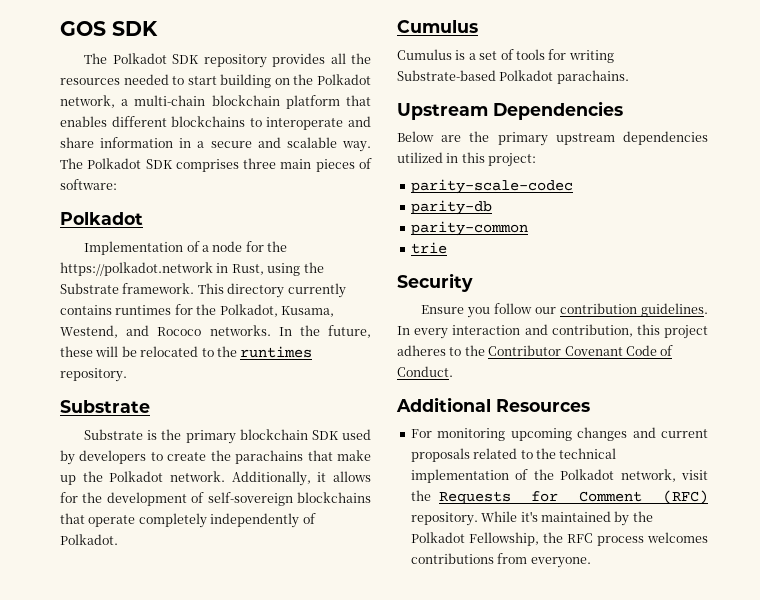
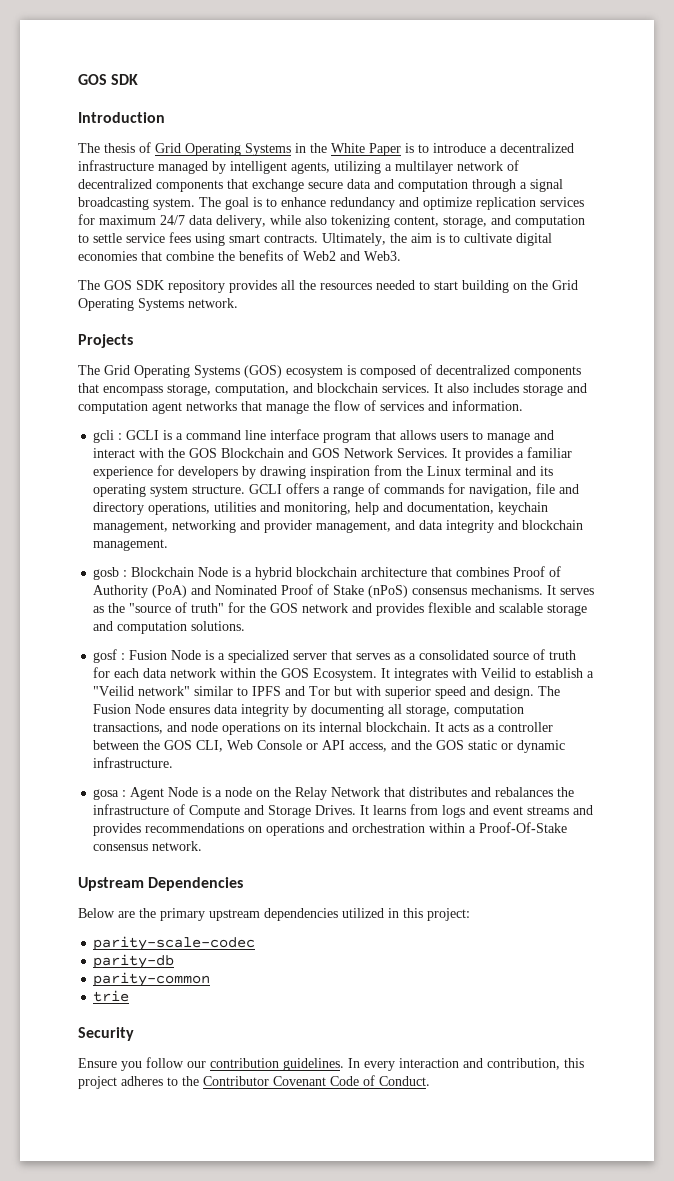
[60,21,158,36] [84,53,167,64] GOS SDK // The Polkadot -> [78,74,139,85] [78,112,165,123] [78,142,574,156] [78,160,519,174] [78,179,563,192] [78,197,584,210] [78,214,585,228] [78,232,552,246] [78,250,401,261] [78,280,132,290] GOS SDK // Introduction // The thesis of Grid Operating Systems in the White Paper is to introduce a decentralized infrastructure managed by intelligent agents, utilizing a multilayer network of decentralized components that exchange secure data and computation through a signal broadcasting system. The goal is to enhance redundancy and optimize replication services for maximum 24/7 data delivery, while also tokenizing content, storage, and computation to settle service fees using smart contracts. Ultimately, the aim is to cultivate digital economies that combine the benefits of Web2 and Web3. // The GOS
[317,74,372,85] [60,95,371,109] [60,116,371,130] [60,137,371,152] [60,158,372,172] [60,179,117,190] [60,212,143,225] [84,241,288,255] [60,262,324,276] [60,283,346,298] [60,304,334,317] [60,325,371,338] [60,346,313,358] [60,368,127,382] [60,400,150,413] [84,429,371,444] [60,450,371,465] [60,471,371,486] [60,492,371,506] [60,513,316,528] [60,534,118,545] [397,20,478,33] [397,49,614,63] [397,70,629,84] Polkadot network, a multi-chain blockchain platform that enables different blockchains to interoperate and share information in a secure and scalable way. The Polkadot SDK comprises three main pieces of software: // Polkadot // Implementation of a node for the https://polkadot.network in Rust, using the Substrate framework. This directory currently contains runtimes for the Polkadot, Kusama, Westend, and Rococo networks. In the future, these will be relocated to the runtimes repository. // Substrate // Substrate is the primary blockchain SDK used by developers to create the parachains that make up the Polkadot network. Additionally, it allows for the development of self-sovereign blockchains that operate completely independently of Polkadot. // Cumulus // Cumulus is a set of tools for writing Substrate-based Polkadot parachains. -> [552,280,578,290] [78,298,238,311] [78,334,133,348] [78,364,581,378] [78,383,587,396] [78,400,523,414] [93,429,555,443] [93,447,573,461] [93,465,554,479] [93,483,580,497] [93,502,549,515] [93,520,584,533] [93,539,169,551] [93,566,562,580] [93,584,595,598] [93,602,588,616] [93,621,246,634] [93,649,577,663] [93,667,595,681] [93,686,561,699] [93,704,525,717] [93,722,554,735] [93,740,566,753] [93,757,174,768] [93,787,575,800] [93,804,594,818] [93,822,568,836] [93,841,203,851] Grid Operating Systems network. // Projects // The Grid Operating Systems (GOS) ecosystem is composed of decentralized components that encompass storage, computation, and blockchain services. It also includes storage and computation agent networks that manage the flow of services and information. // gcli : GCLI is a command line interface program that allows users to manage and interact with the GOS Blockchain and GOS Network Services. It provides a familiar experience for developers by drawing inspiration from the Linux terminal and its operating system structure. GCLI offers a range of commands for navigation, file and directory operations, utilities and monitoring, help and documentation, keychain management, networking and provider management, and data integrity and blockchain management. // gosb : Blockchain Node is a hybrid blockchain architecture that combines Proof of Authority (PoA) and Nominated Proof of Stake (nPoS) consensus mechanisms. It serves as the "source of truth" for the GOS network and provides flexible and scalable storage and computation solutions. // gosf : Fusion Node is a specialized server that serves as a consolidated source of truth for each data network within the GOS Ecosystem. It integrates with Veilid to establish a "Veilid network" similar to IPFS and Tor but with superior speed and design. The Fusion Node ensures data integrity by documenting all storage, computation transactions, and node operations on its internal blockchain. It acts as a controller between the GOS CLI, Web Console or API access, and the GOS static or dynamic infrastructure. // gosa : Agent Node is a node on the Relay Network that distributes and rebalances the infrastructure of Compute and Storage Drives. It learns from logs and event streams and provides recommendations on operations and orchestration within a Proof-Of-Stake consensus network.
[396,397,590,412] [410,427,708,441] [410,448,617,462] [410,469,708,483] [410,490,708,504] [410,511,653,526] [410,532,708,546] [410,553,591,568] // Additional Resources // For monitoring upcoming changes and current proposals related to the technical implementation of the Polkadot network, visit the Requests for Comment (RFC) repository. While it's maintained by the Polkadot Fellowship, the RFC process welcomes contributions from everyone. -> (430, 1081) none

